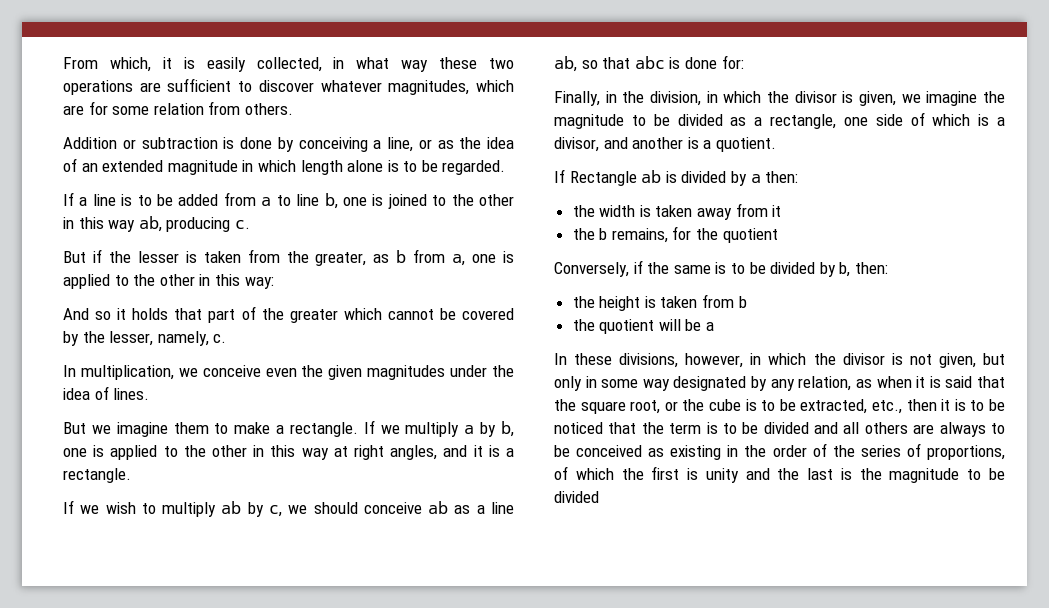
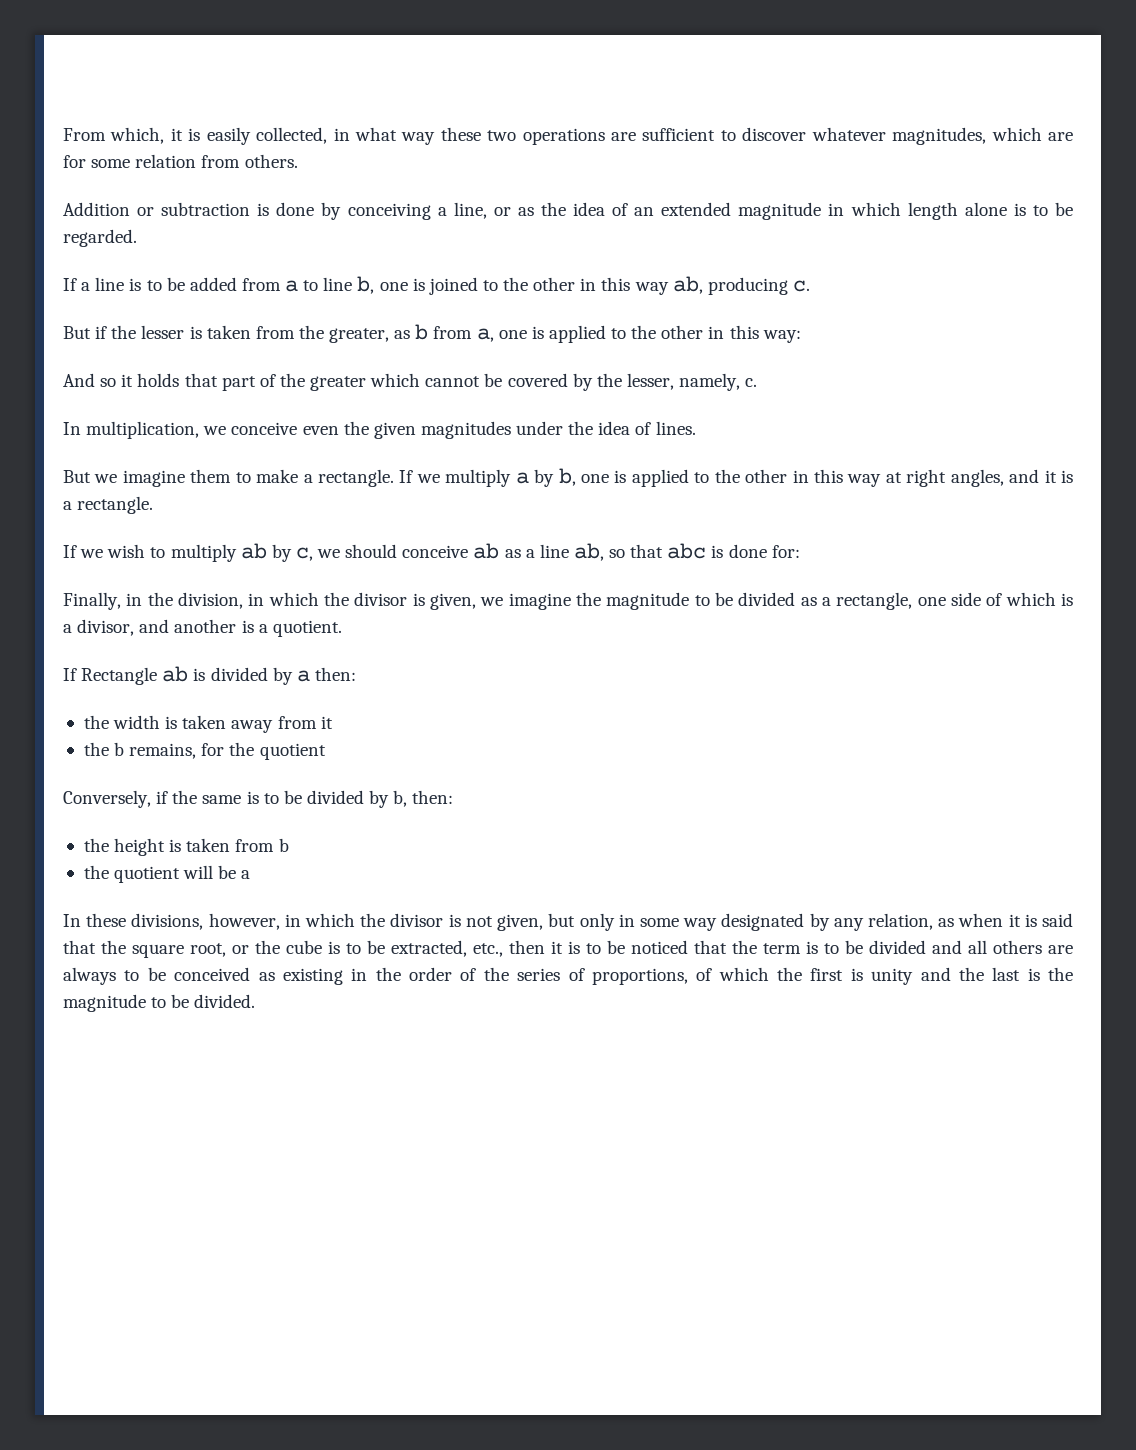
[554,491,599,503] divided -> [194,994,256,1008] divided.

